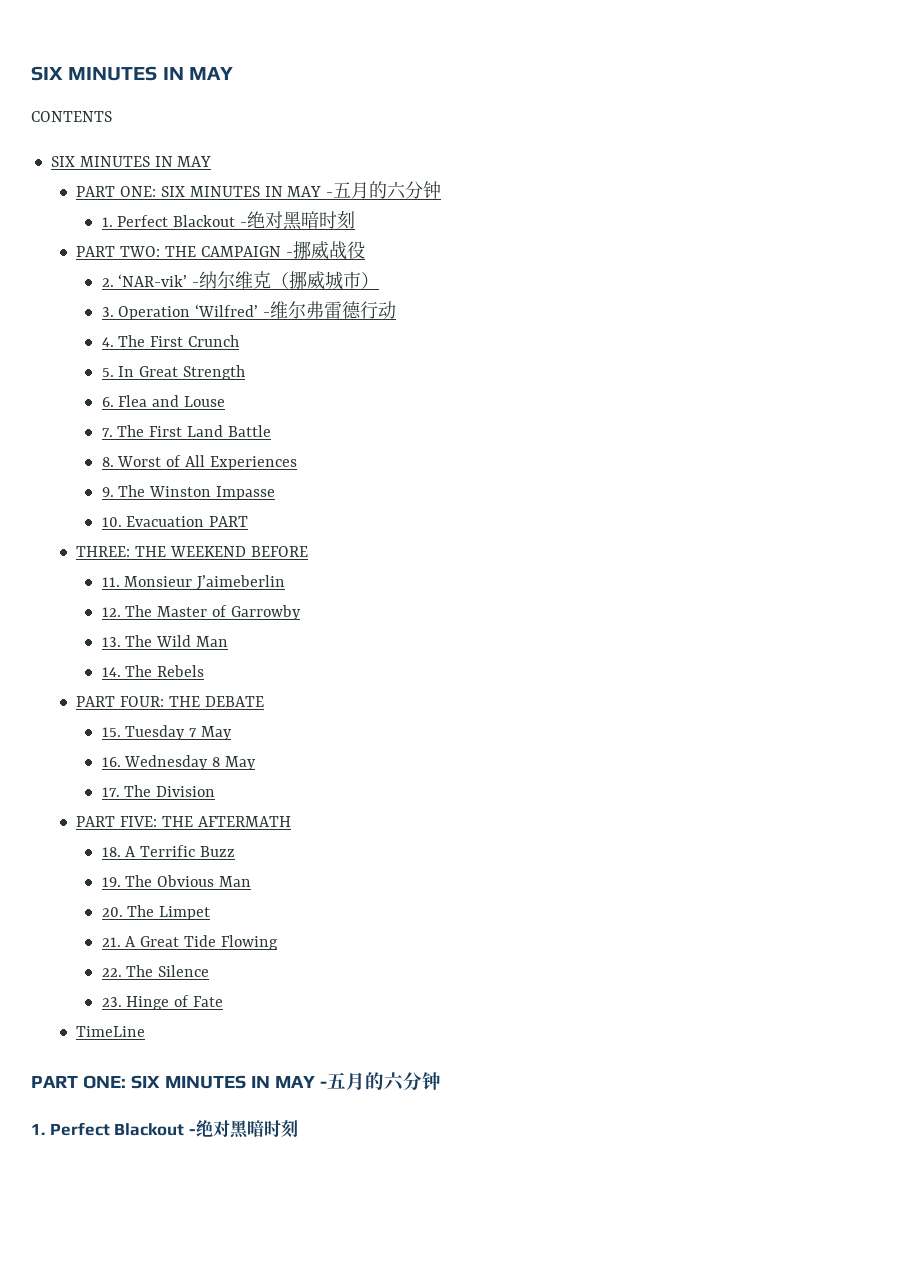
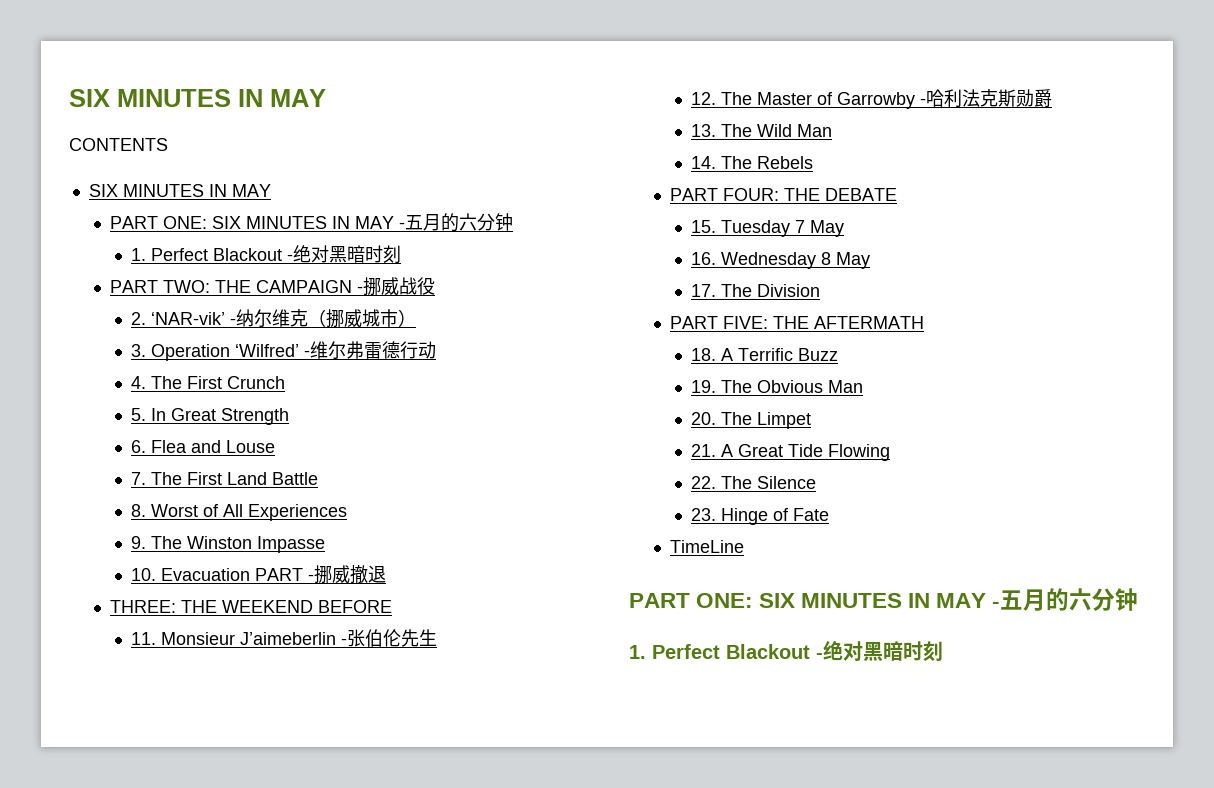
(249, 521) none -> [307,565,386,584] -挪威撤退
(286, 582) none -> [340,629,437,647] -张伯伦先生
(301, 612) none -> [919,89,1052,107] -哈利法克斯勋爵

